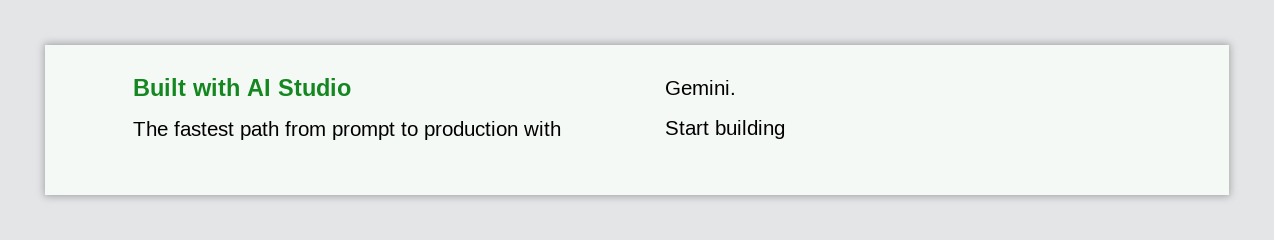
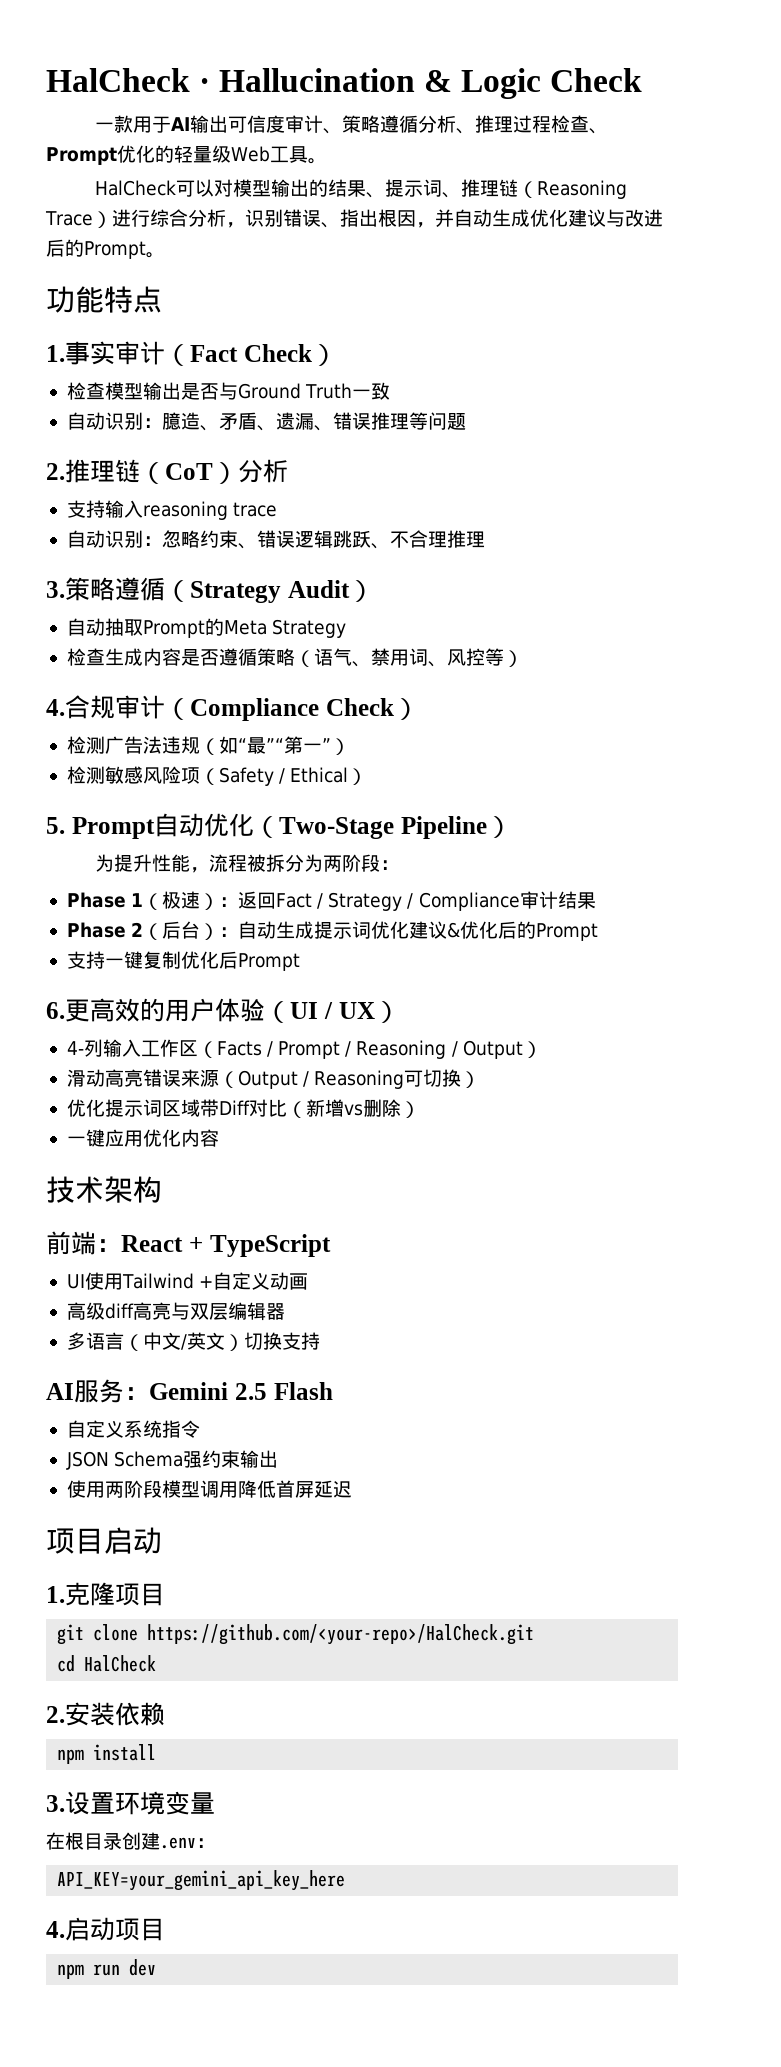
[133,78,351,96] [133,121,561,140] [665,80,736,95] [665,120,785,139] Built with AI Studio // The fastest path from prompt to production with Gemini. // Start building -> [46,68,643,99] [95,115,609,134] [46,145,327,165] [95,179,628,199] [45,209,663,228] [46,239,165,259] [46,286,162,313] [46,341,337,366] [66,382,390,400] [66,412,466,431] [46,459,288,484] [66,500,278,520] [66,530,485,549] [46,577,374,603] [66,618,347,638] [66,648,523,667] [46,695,419,721] [66,736,350,755] [66,766,368,786] [46,813,512,839] [95,854,400,873] [66,891,596,911] [66,921,599,941] [66,951,300,971] [46,998,400,1023] [66,1039,542,1059] [66,1069,481,1089] [66,1099,420,1118] [66,1129,219,1147] [46,1176,162,1203] [46,1231,331,1257] [66,1272,308,1290] [66,1302,285,1321] [66,1332,320,1351] [46,1379,333,1403] [66,1420,200,1438] [65,1450,279,1470] [66,1480,352,1498] [46,1527,162,1554] [46,1582,165,1606] [57,1624,535,1645] [57,1655,157,1672] [46,1702,165,1726] [57,1744,157,1764] [46,1791,215,1815] [46,1832,215,1850] [57,1870,346,1891] [46,1917,165,1941] [57,1959,157,1979] HalCheck · Hallucination & Logic Check // 一款用于AI输出可信度审计、策略遵循分析、推理过程检查、Prompt优化的轻量级Web工具。 // HalCheck可以对模型输出的结果、提示词、推理链（Reasoning Trace）进行综合分析，识别错误、指出根因，并自动生成优化建议与改进后的Prompt。 // 功能特点 // 1.事实审计（Fact Check） // 检查模型输出是否与Ground Truth一致 // 自动识别：臆造、矛盾、遗漏、错误推理等问题 // 2.推理链（CoT）分析 // 支持输入reasoning trace // 自动识别：忽略约束、错误逻辑跳跃、不合理推理 // 3.策略遵循（Strategy Audit） // 自动抽取Prompt的Meta Strategy // 检查生成内容是否遵循策略（语气、禁用词、风控等） // 4.合规审计（Compliance Check） // 检测广告法违规（如“最”“第一”） // 检测敏感风险项（Safety / Ethical） // 5. Prompt自动优化（Two-Stage Pipeline） // 为提升性能，流程被拆分为两阶段： // Phase 1（极速）：返回Fact / Strategy / Compliance审计结果 // Phase 2（后台）：自动生成提示词优化建议&优化后的Prompt // 支持一键复制优化后Prompt // 6.更高效的用户体验（UI / UX） // 4-列输入工作区（Facts / Prompt / Reasoning / Output） // 滑动高亮错误来源（Output / Reasoning可切换） // 优化提示词区域带Diff对比（新增vs删除） // 一键应用优化内容 // 技术架构 // 前端：React + TypeScript // UI使用Tailwind +自定义动画 // 高级diff高亮与双层编辑器 // 多语言（中文/英文）切换支持 // AI服务：Gemini 2.5 Flash // 自定义系统指令 // JSON Schema强约束输出 // 使用两阶段模型调用降低首屏延迟 // 项目启动 // 1.克隆项目 // git clone https://github.com/<your-repo>/HalCheck.git // cd HalCheck // 2.安装依赖 // npm install // 3.设置环境变量 // 在根目录创建.env： // API_KEY=your_gemini_api_key_here // 4.启动项目 // npm run dev

